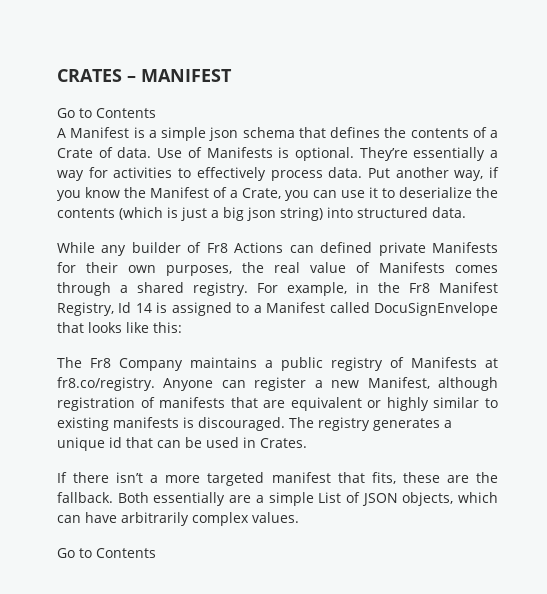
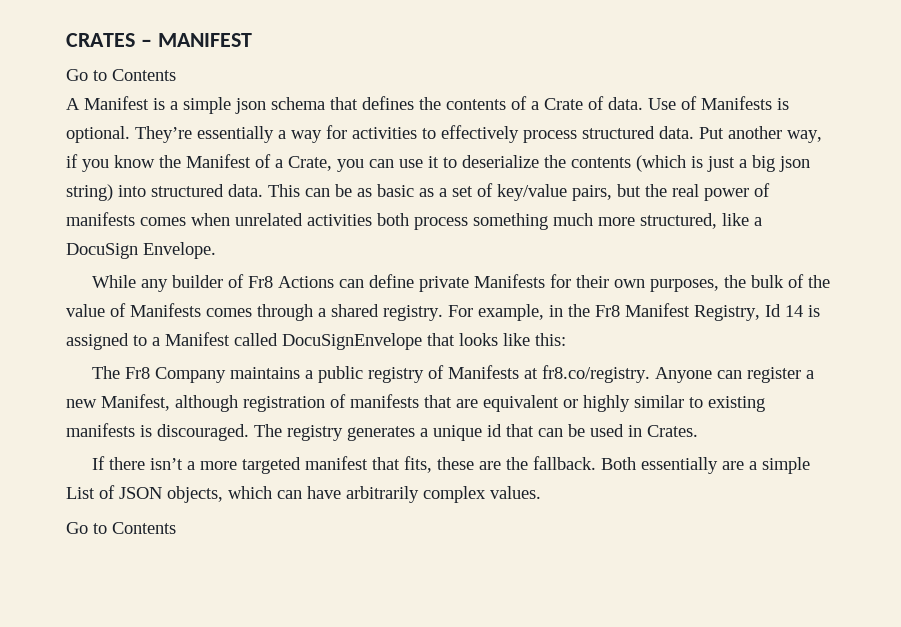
(323, 175) none -> [582,126,655,139] structured
(466, 212) none -> [268,183,770,201] [66,212,762,230] [66,242,216,259] This can be as basic as a set of key/value pairs, but the real power of manifests comes when unrelated activities both process something much more structured, like a DocuSign Envelope.
[320,242,373,253] defined -> [369,274,415,288] define
[274,262,300,273] real -> [751,274,831,288] bulk of the

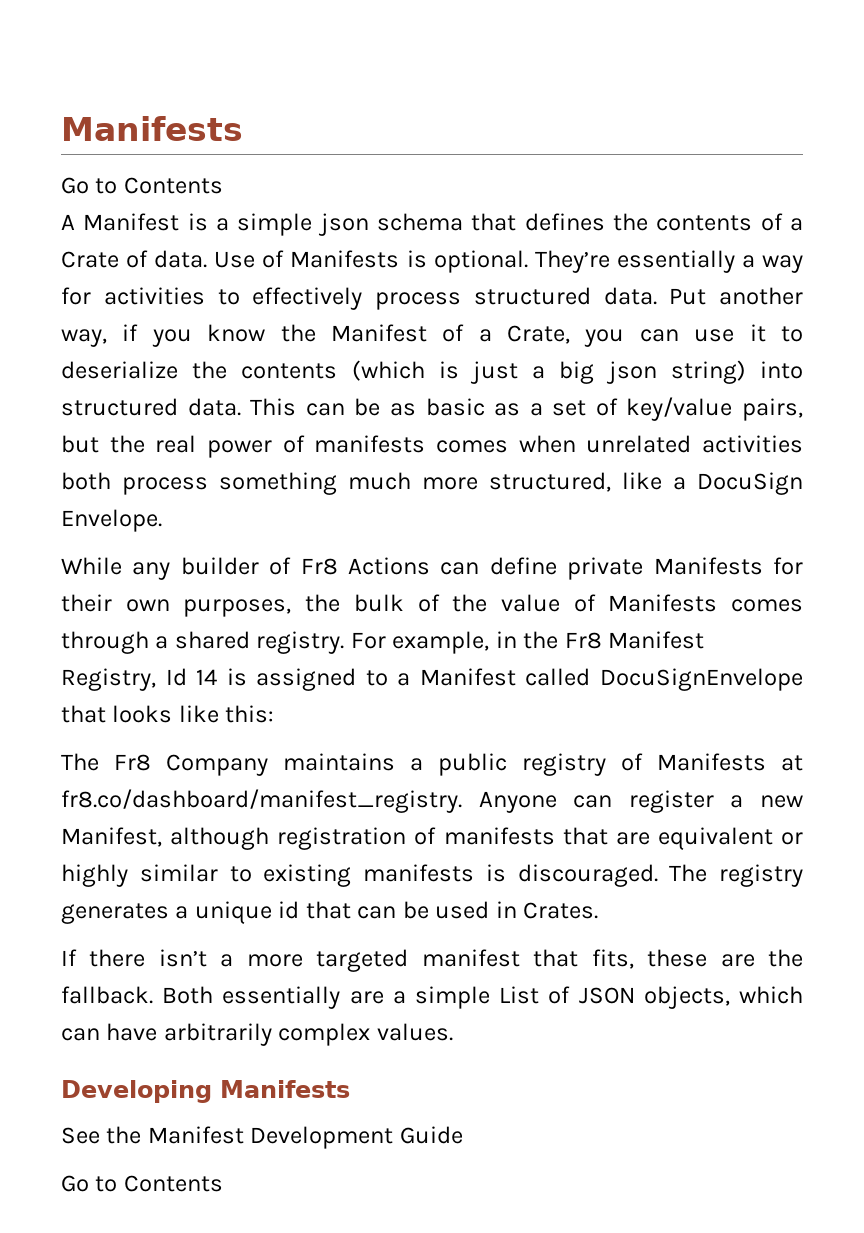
[66,33,252,47] CRATES – MANIFEST -> [61,116,243,141] Manifests
[542,365,651,383] fr8.co/registry. -> [61,789,462,813] fr8.co/dashboard/manifest_registry.
(541, 492) none -> [61,1080,350,1103] [61,1126,463,1149] // Developing Manifests // See the Manifest Development Guide

